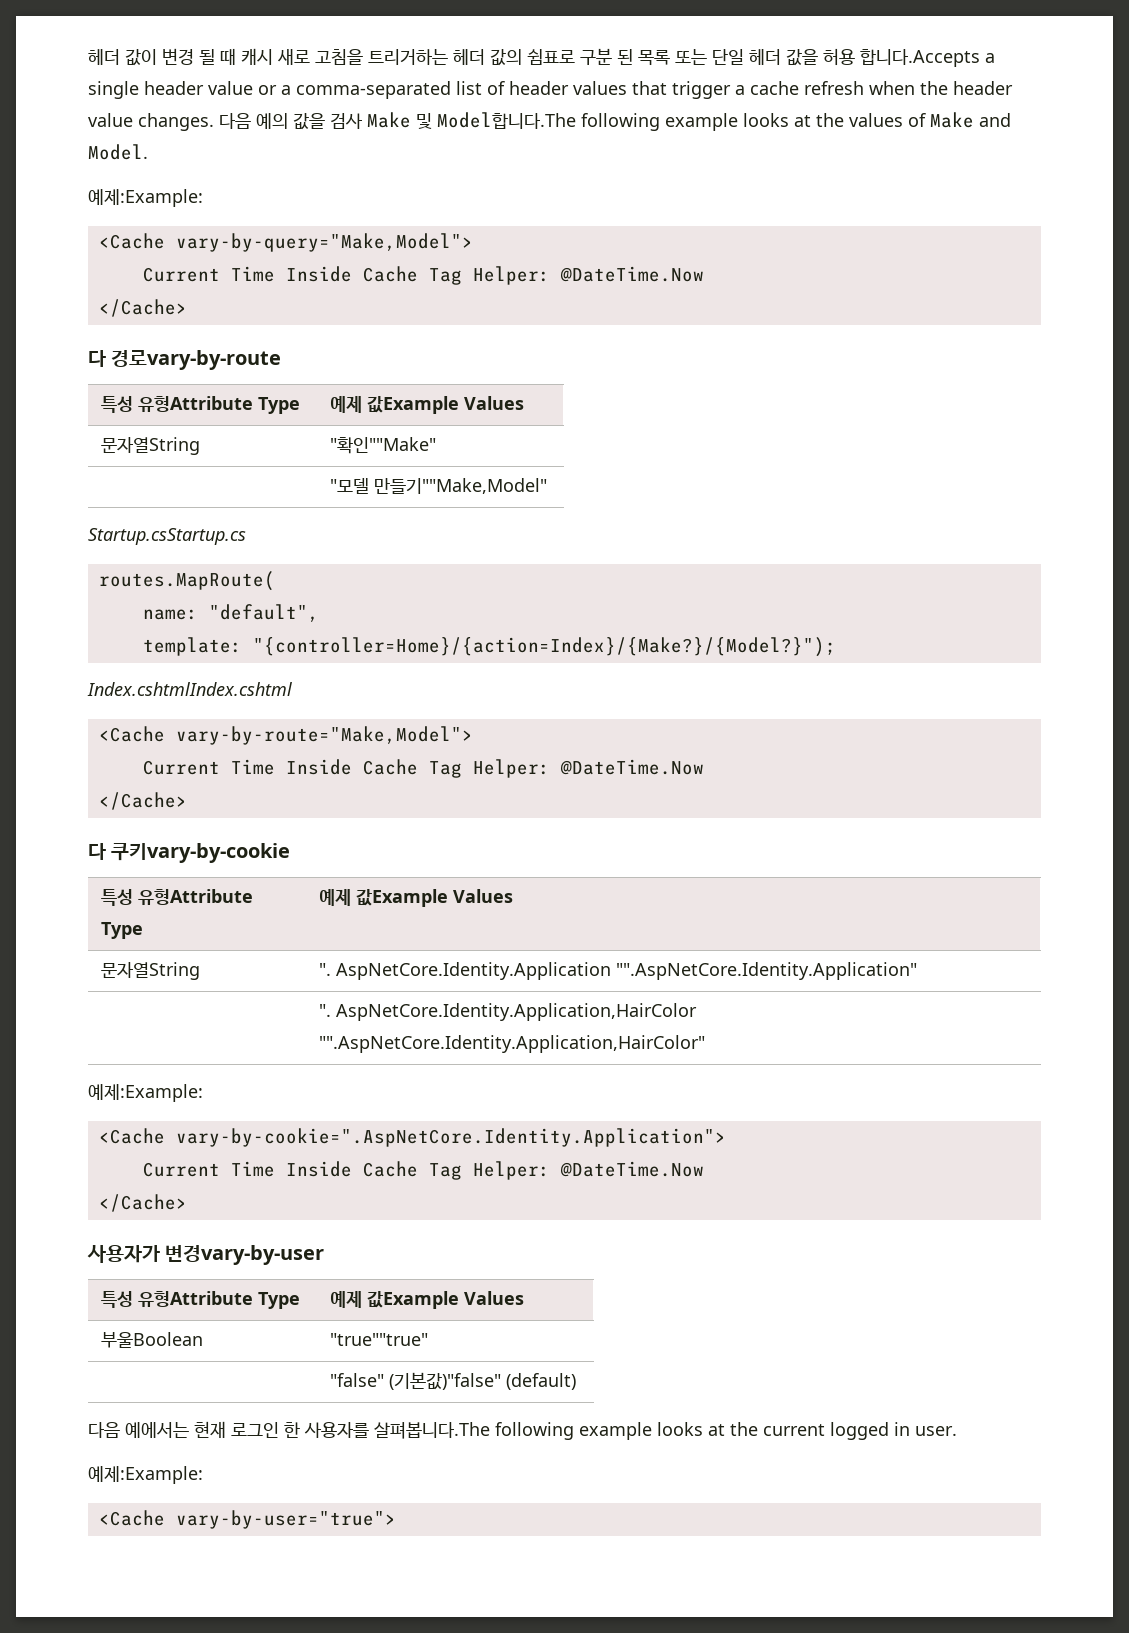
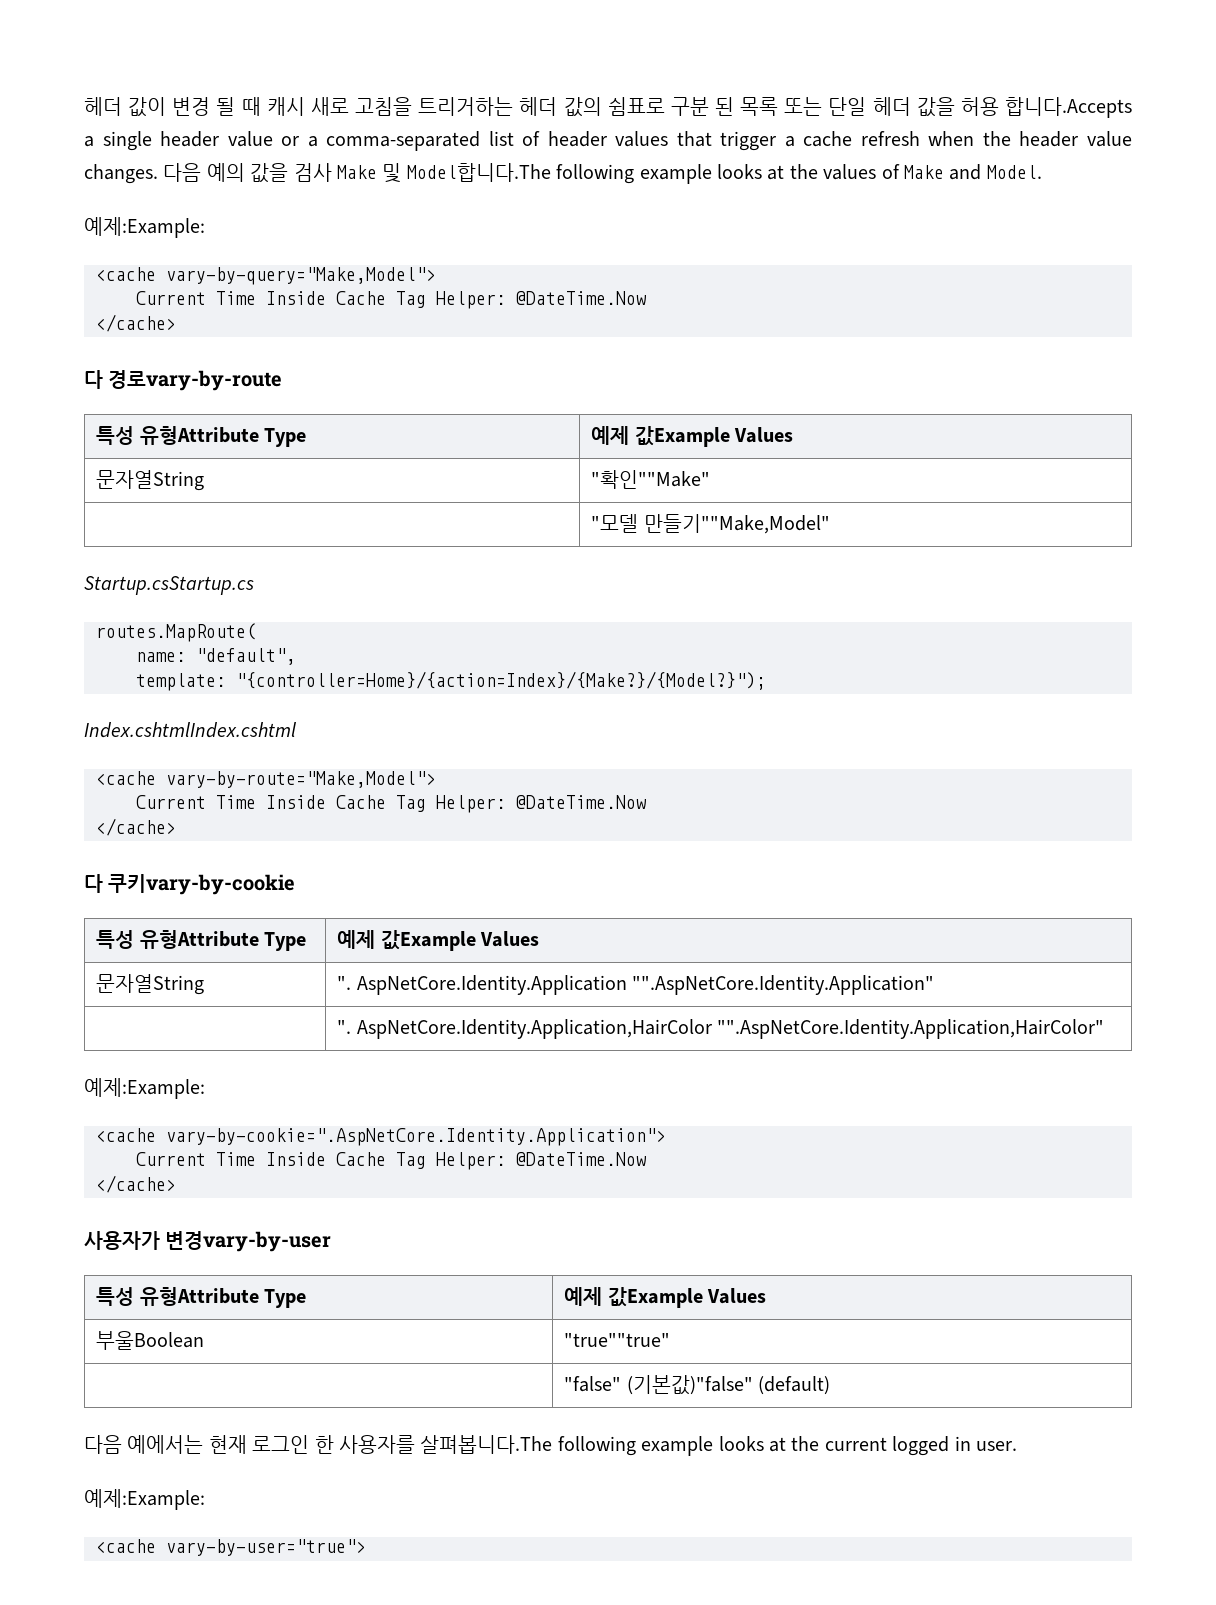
[98,233,165,249] <Cache -> [96,267,156,281] <cache
[98,299,187,317] </Cache> -> [96,314,176,332] </cache>
[98,726,165,742] <Cache -> [96,771,156,785] <cache
[98,792,187,810] </Cache> -> [96,818,176,836] </cache>
[98,1128,165,1144] <Cache -> [96,1128,156,1142] <cache
[98,1194,187,1212] </Cache> -> [96,1175,176,1193] </cache>
[98,1510,165,1526] <Cache -> [96,1539,156,1553] <cache

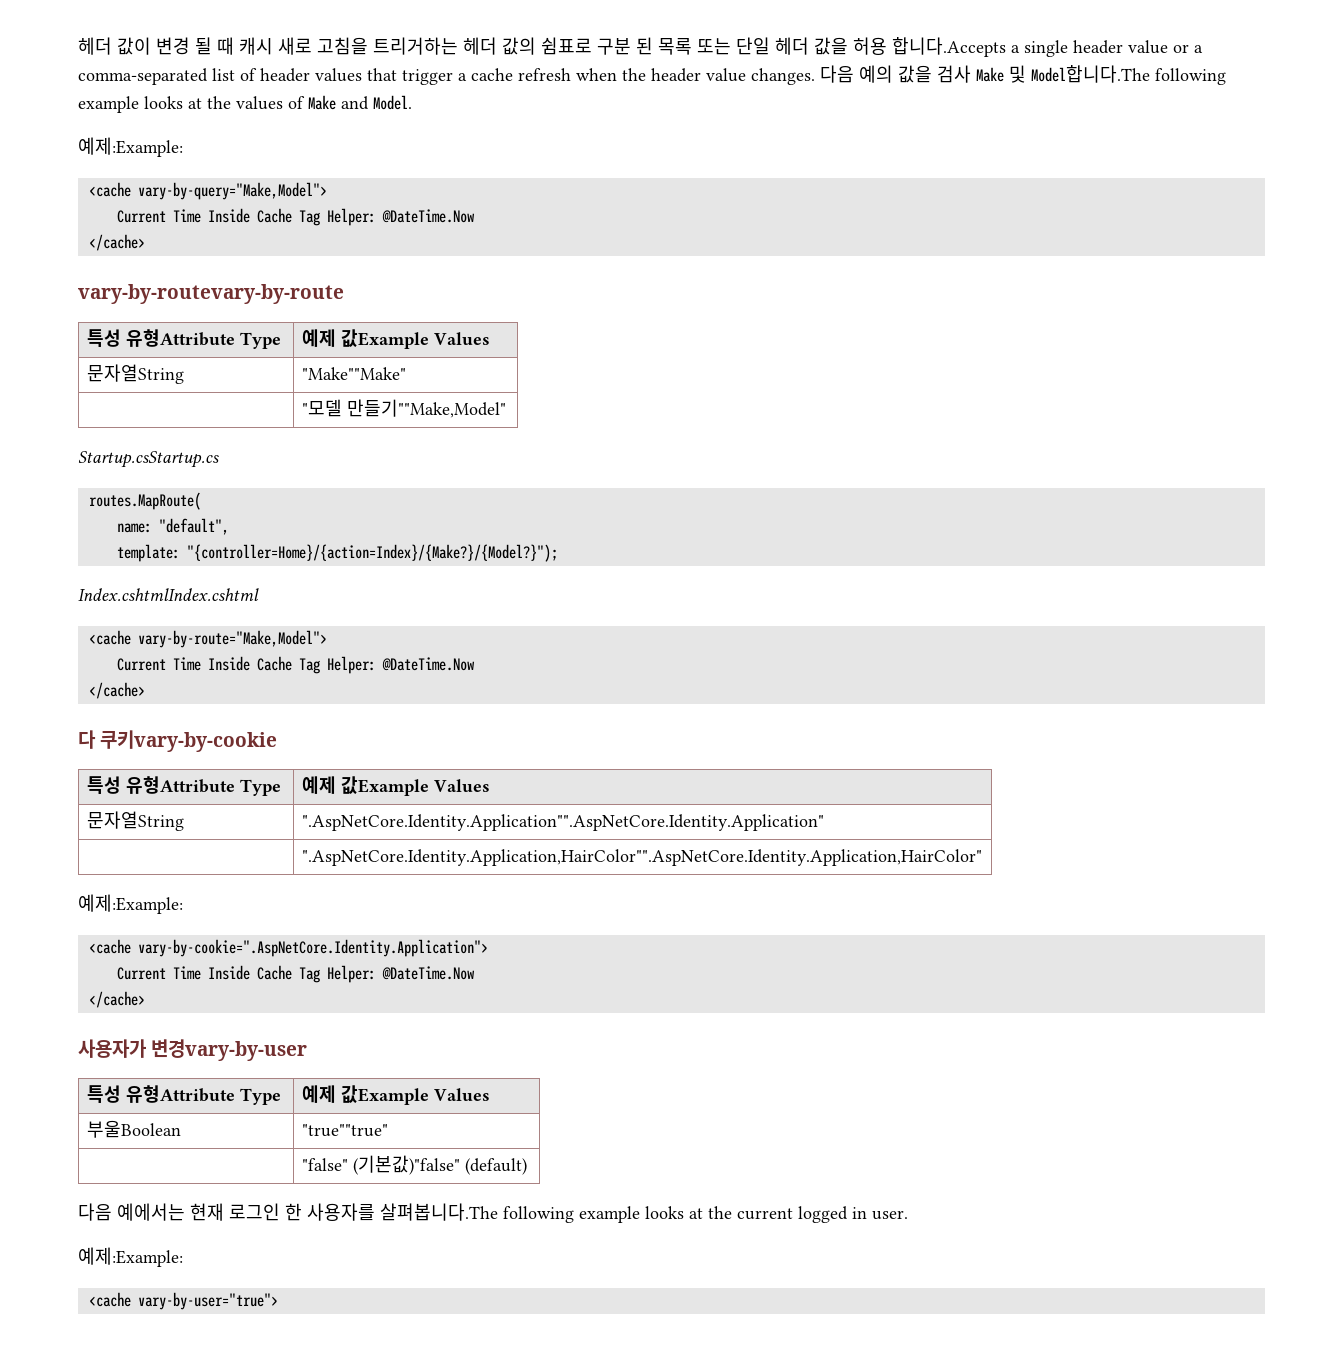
[84,370,283,391] [96,426,307,447] [591,426,794,447] [96,470,205,491] [591,470,711,489] 다 경로vary-by-route // 특성 유형Attribute Type | 예제 값Example Values // 문자열String | "확인""Make" -> [78,284,344,304] [86,329,281,349] [301,329,490,349] [86,364,184,384] [301,367,406,380] vary-by-routevary-by-route // 특성 유형Attribute Type | 예제 값Example Values // 문자열String | "Make""Make"
[337,975,935,995] [337,1019,1105,1039] ". AspNetCore.Identity.Application "".AspNetCore.Identity.Application" // | ". AspNetCore.Identity.Application,HairColor "".AspNetCore.Identity.Application,HairColor" -> [301,814,824,831] [301,849,982,866] ".AspNetCore.Identity.Application"".AspNetCore.Identity.Application" // | ".AspNetCore.Identity.Application,HairColor"".AspNetCore.Identity.Application,HairColor"

